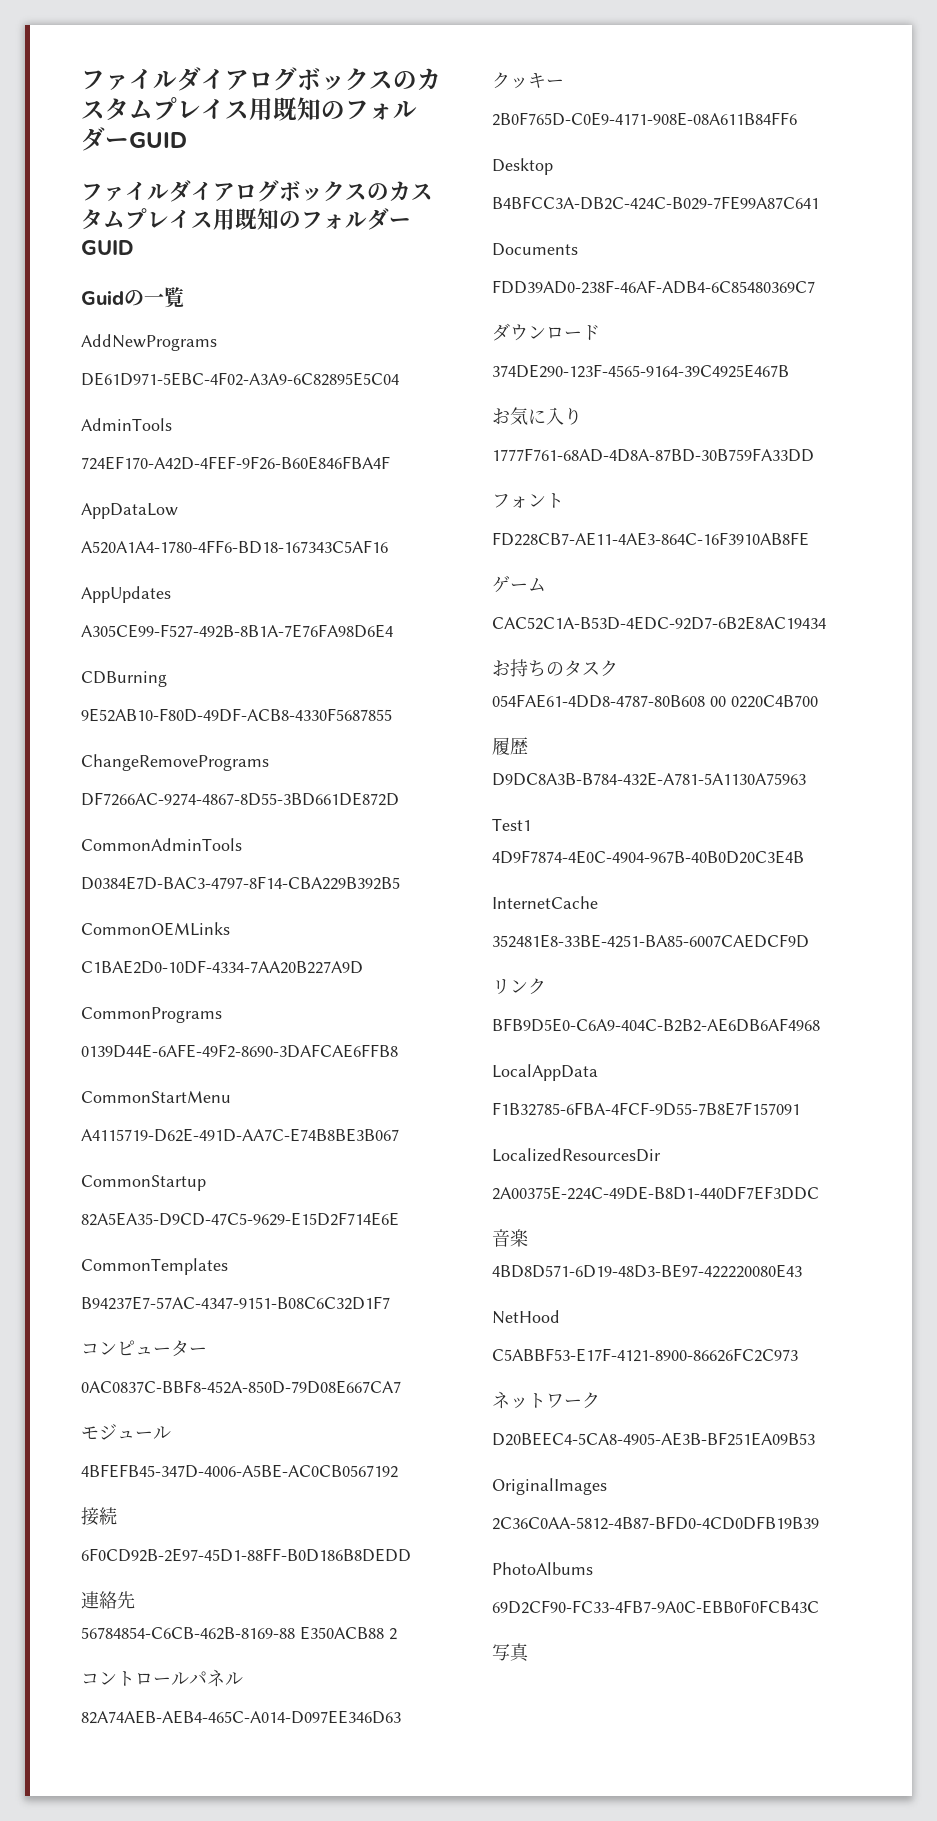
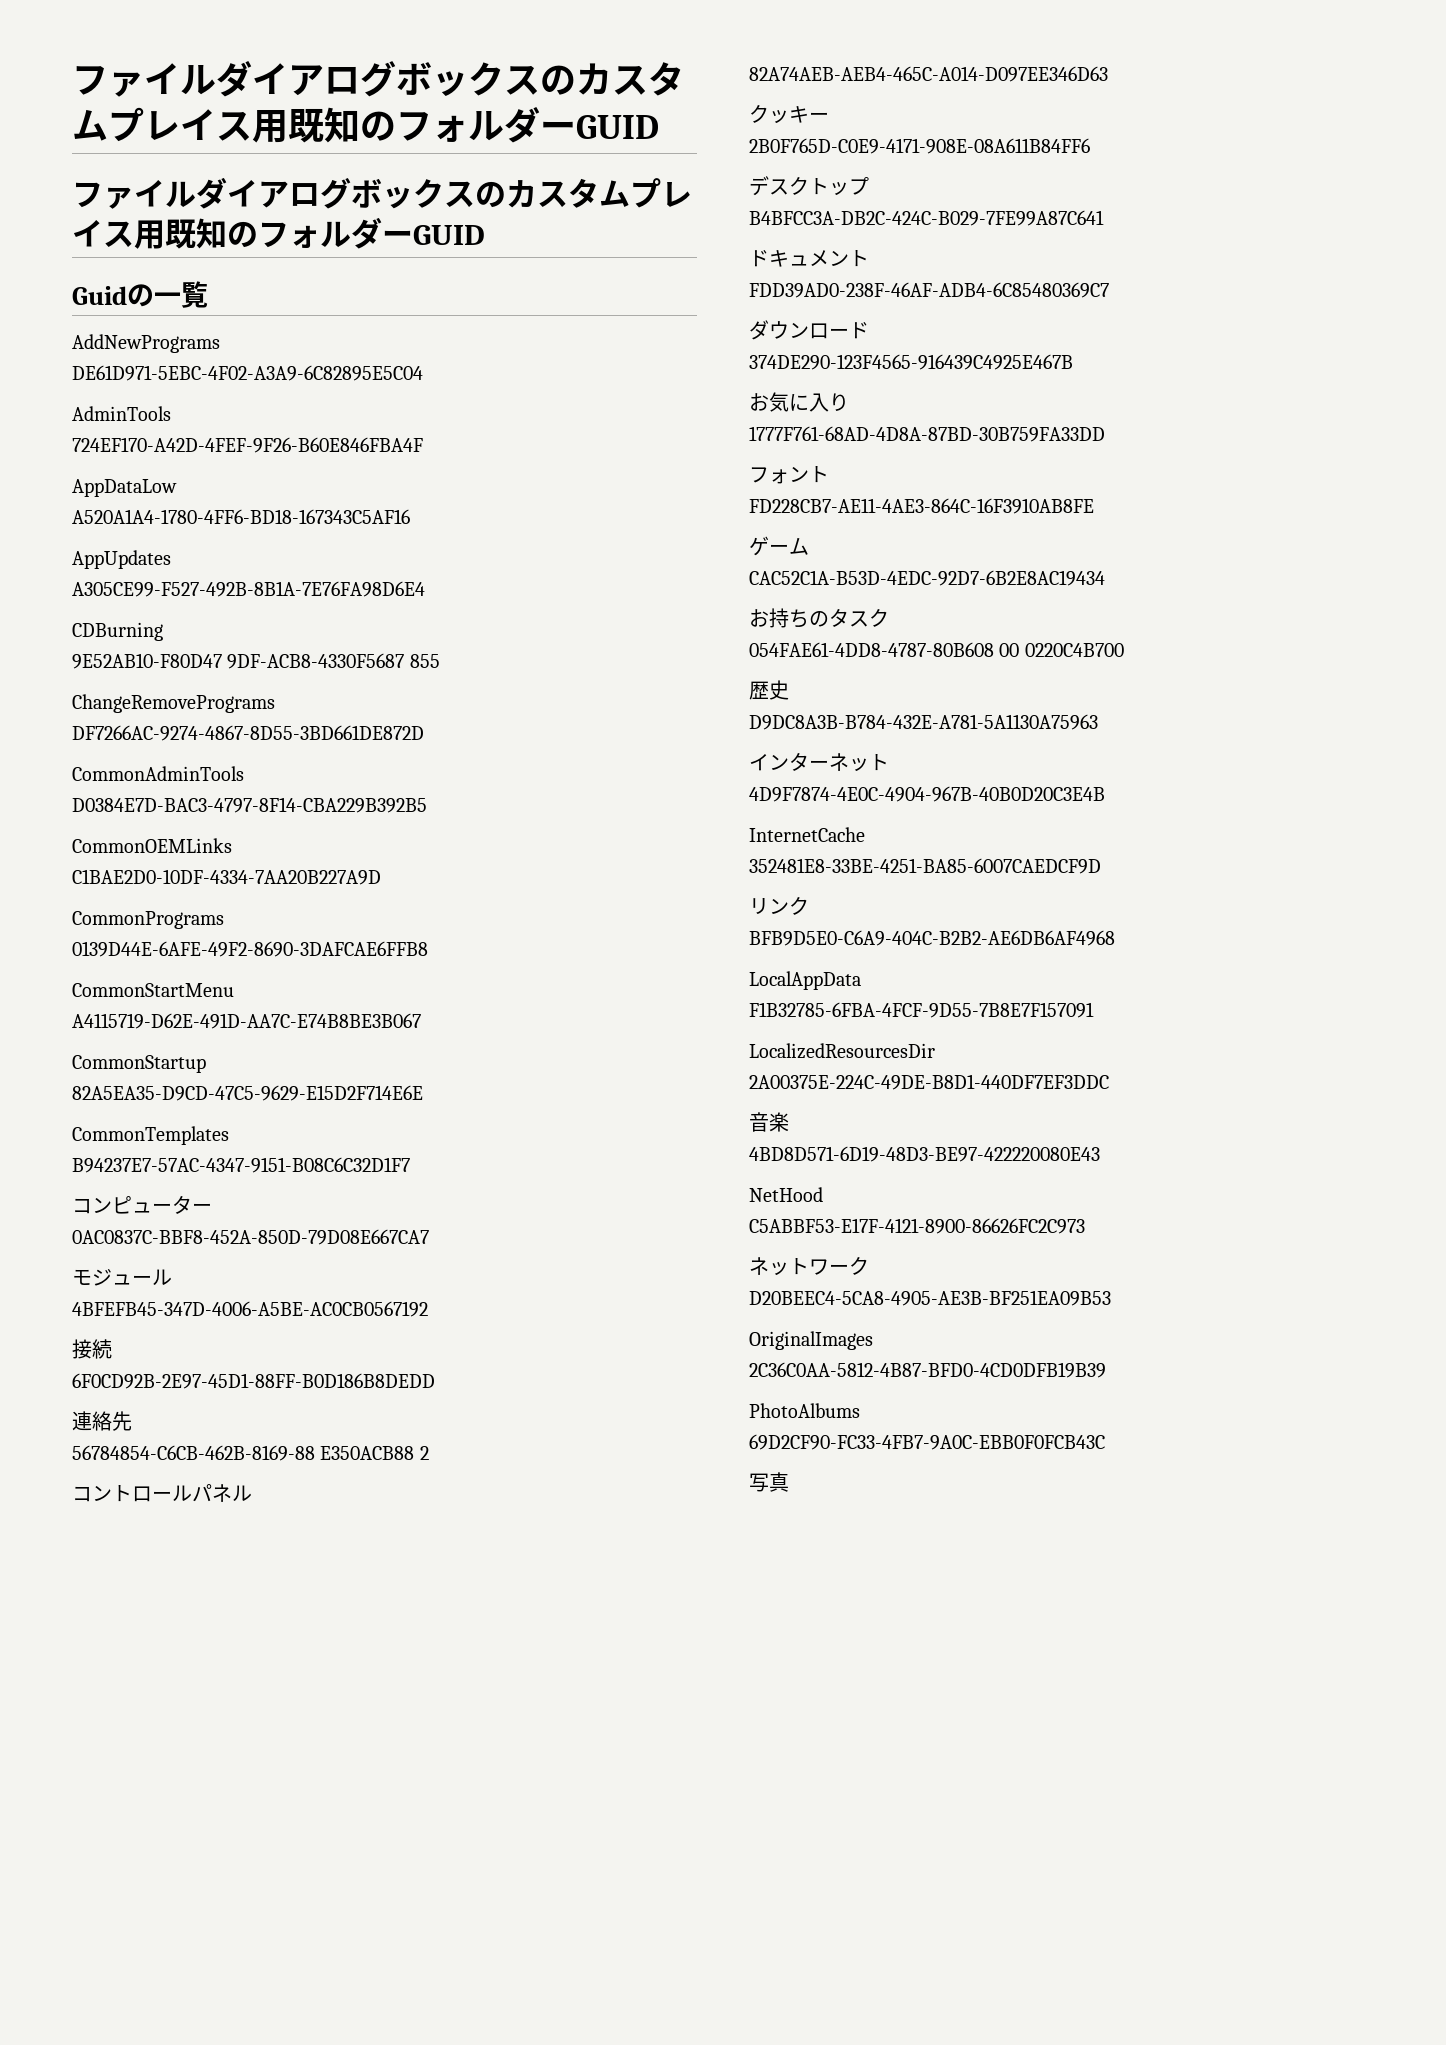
[81,708,392,722] 9E52AB10-F80D-49DF-ACB8-4330F5687855 -> [72,653,440,669] 9E52AB10-F80D47 9DF-ACB8-4330F5687 855
[492,158,553,175] [492,196,819,210] [492,243,578,256] Desktop // B4BFCC3A-DB2C-424C-B029-7FE99A87C641 // Documents -> [749,176,869,196] [749,210,1104,226] [749,250,869,267] デスクトップ // B4BFCC3A-DB2C-424C-B029-7FE99A87C641 // ドキュメント
[492,364,789,378] 374DE290-123F-4565-9164-39C4925E467B -> [749,354,1073,370] 374DE290-123F4565-916439C4925E467B
[492,737,510,755] 履 -> (1124, 650) none
(528, 746) none -> [769,680,789,700] 史
[492,818,531,831] Test1 -> [749,752,889,772] インターネット

